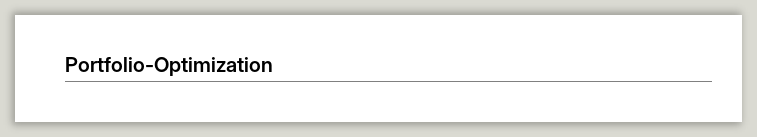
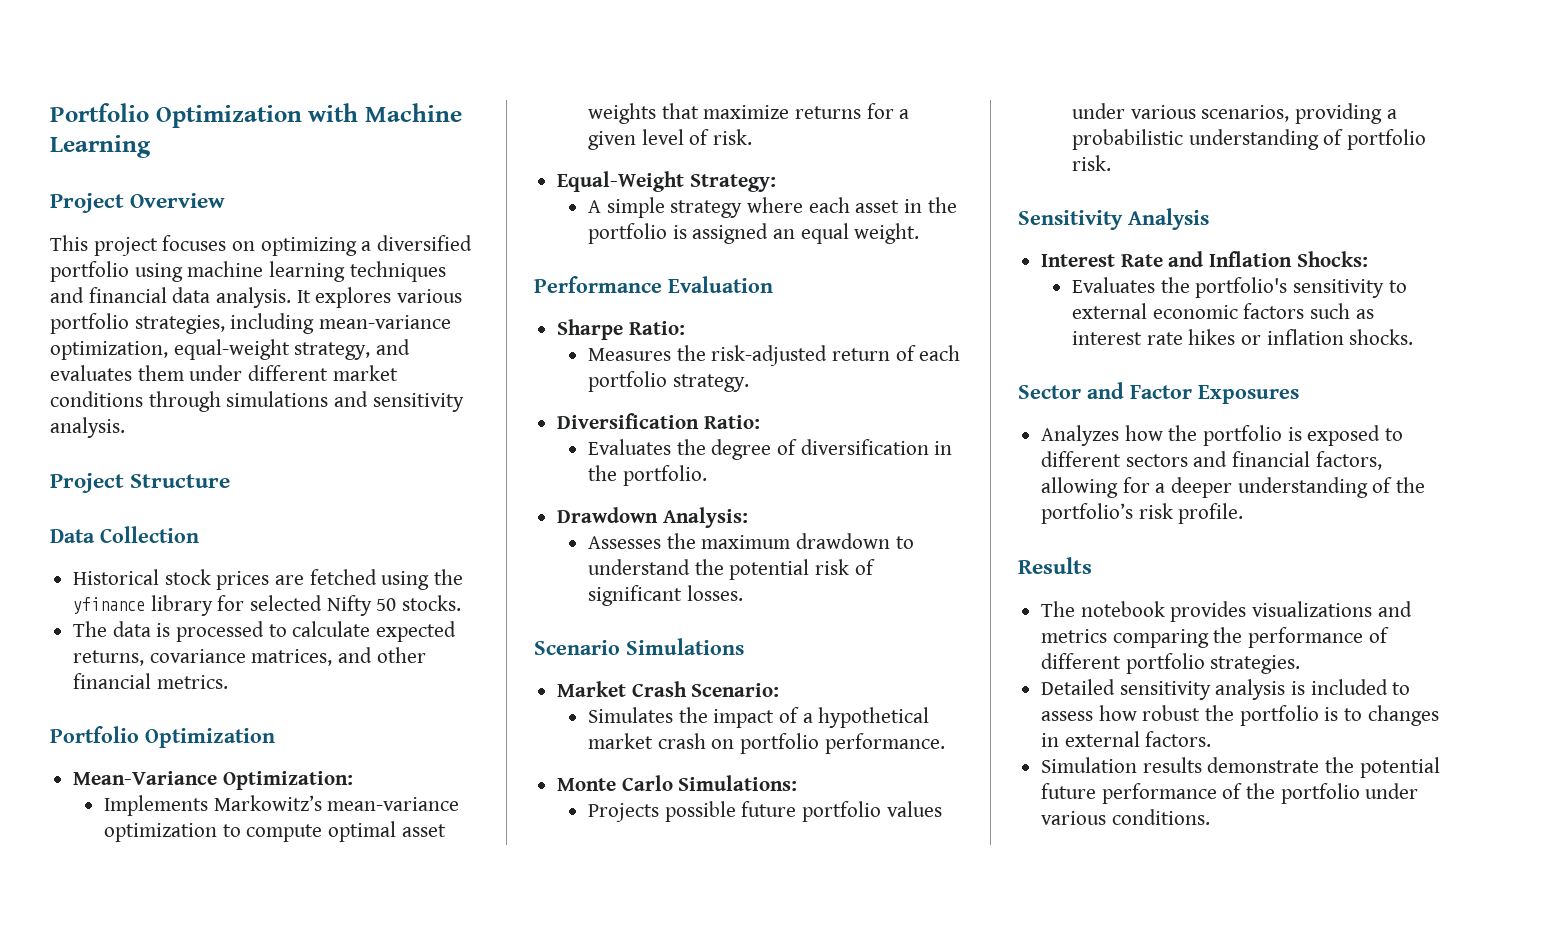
[65,57,273,76] Portfolio-Optimization -> [50,103,462,128] [50,135,151,158] [50,193,226,213] [50,235,473,256] [50,261,446,282] [50,287,463,308] [50,313,452,334] [50,339,411,360] [50,365,398,381] [50,391,464,412] [50,417,125,438] [50,473,231,493] [50,526,199,543] [73,569,464,590] [73,595,462,616] [73,621,457,642] [73,647,426,666] [73,673,228,689] [50,726,275,748] [73,771,353,790] [103,795,460,816] [103,821,446,842] [587,103,910,124] [587,129,752,150] [557,171,776,192] [587,197,957,218] [587,223,920,244] [534,276,773,293] [557,319,685,340] [587,345,961,366] [587,371,749,392] [557,413,760,429] [587,439,953,460] [587,465,707,486] [557,507,748,528] [587,533,914,549] [587,559,875,580] [587,585,743,606] [534,638,744,655] [557,681,780,697] [587,707,930,728] [587,733,945,754] [557,775,798,791] [587,801,942,822] [1071,103,1397,124] [1071,129,1426,150] [1071,155,1111,171] [1018,208,1209,230] [1041,251,1368,267] [1071,277,1407,298] [1071,303,1374,319] [1071,329,1414,345] [1018,382,1299,404] [1041,425,1404,446] [1041,451,1382,470] [1041,477,1426,498] [1041,503,1244,524] [1018,557,1092,574] [1041,601,1412,622] [1041,627,1389,648] [1041,653,1301,674] [1041,679,1411,700] [1041,705,1439,726] [1041,731,1212,747] [1041,757,1440,778] [1041,783,1419,804] [1041,809,1210,825] Portfolio Optimization with Machine Learning // Project Overview // This project focuses on optimizing a diversified portfolio using machine learning techniques and financial data analysis. It explores various portfolio strategies, including mean-variance optimization, equal-weight strategy, and evaluates them under different market conditions through simulations and sensitivity analysis. // Project Structure // Data Collection // Historical stock prices are fetched using the yfinance library for selected Nifty 50 stocks. // The data is processed to calculate expected returns, covariance matrices, and other financial metrics. // Portfolio Optimization // Mean-Variance Optimization: // Implements Markowitz’s mean-variance optimization to compute optimal asset weights that maximize returns for a given level of risk. // Equal-Weight Strategy: // A simple strategy where each asset in the portfolio is assigned an equal weight. // Performance Evaluation // Sharpe Ratio: // Measures the risk-adjusted return of each portfolio strategy. // Diversification Ratio: // Evaluates the degree of diversification in the portfolio. // Drawdown Analysis: // Assesses the maximum drawdown to understand the potential risk of significant losses. // Scenario Simulations // Market Crash Scenario: // Simulates the impact of a hypothetical market crash on portfolio performance. // Monte Carlo Simulations: // Projects possible future portfolio values under various scenarios, providing a probabilistic understanding of portfolio risk. // Sensitivity Analysis // Interest Rate and Inflation Shocks: // Evaluates the portfolio's sensitivity to external economic factors such as interest rate hikes or inflation shocks. // Sector and Factor Exposures // Analyzes how the portfolio is exposed to different sectors and financial factors, allowing for a deeper understanding of the portfolio’s risk profile. // Results // The notebook provides visualizations and metrics comparing the performance of different portfolio strategies. // Detailed sensitivity analysis is included to assess how robust the portfolio is to changes in external factors. // Simulation results demonstrate the potential future performance of the portfolio under various conditions.

